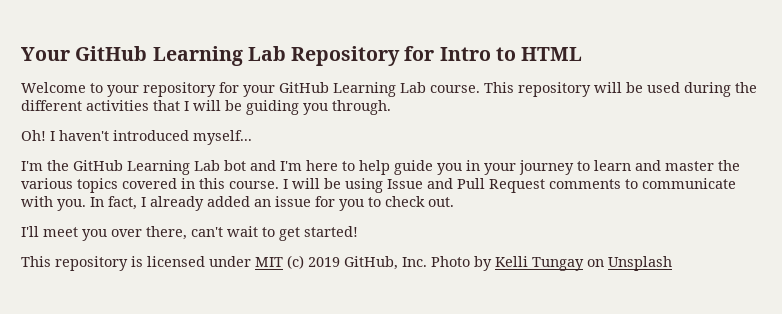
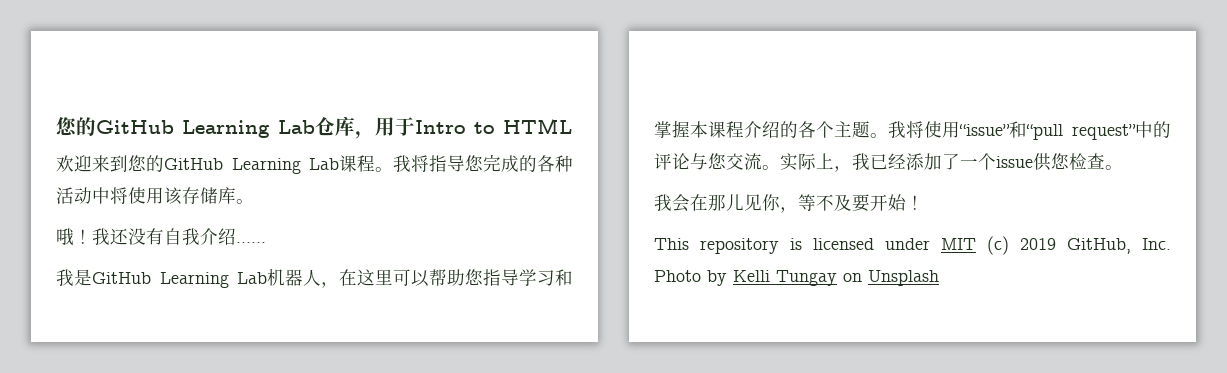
[21,46,435,66] Your GitHub Learning Lab Repository for -> [56,116,415,139] 您的GitHub Learning Lab仓库，用于
[21,82,757,97] [21,100,391,115] [21,130,252,145] [21,160,740,175] [21,178,736,193] [21,196,454,211] [21,226,358,241] Welcome to your repository for your GitHub Learning Lab course. This repository will be used during the different activities that I will be guiding you through. // Oh! I haven't introduced myself... // I'm the GitHub Learning Lab bot and I'm here to help guide you in your journey to learn and master the various topics covered in this course. I will be using Issue and Pull Request comments to communicate with you. In fact, I already added an issue for you to check out. // I'll meet you over there, can't wait to get started! -> [56,154,573,174] [56,187,254,205] [56,228,266,246] [56,268,573,288] [654,120,1171,140] [654,153,1123,172] [654,194,924,213] 欢迎来到您的GitHub Learning Lab课程。我将指导您完成的各种活动中将使用该存储库。 // 哦！我还没有自我介绍…… // 我是GitHub Learning Lab机器人，在这里可以帮助您指导学习和掌握本课程介绍的各个主题。我将使用“issue”和“pull request”中的评论与您交流。实际上，我已经添加了一个issue供您检查。 // 我会在那儿见你，等不及要开始！

